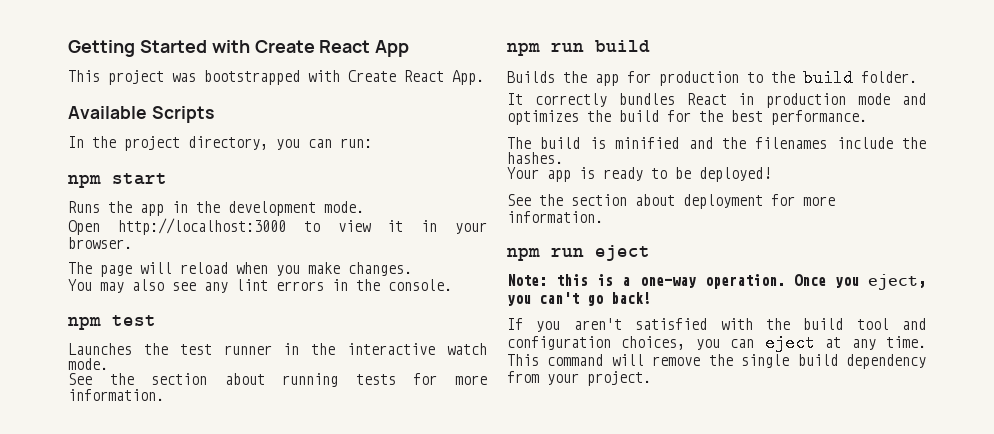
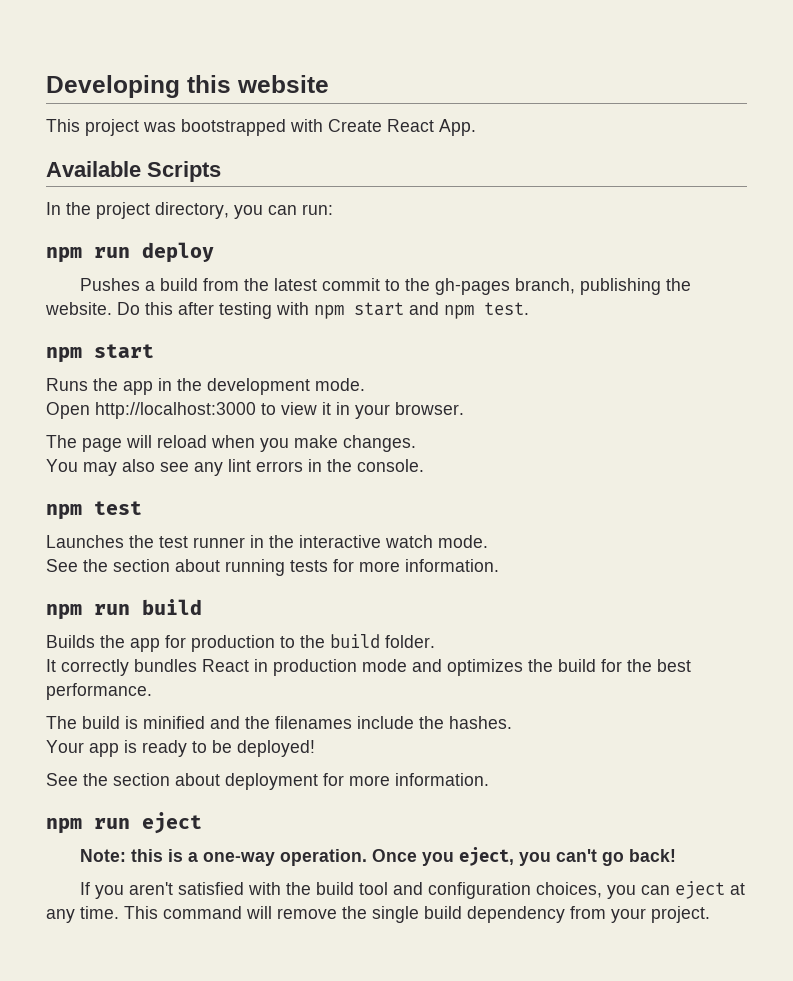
[68,40,410,57] Getting Started with Create React App -> [46,75,329,98] Developing this website
(372, 143) none -> [46,242,214,263] [80,278,692,295] [45,302,529,319] // npm run deploy // Pushes a build from the latest commit to the gh-pages branch, publishing the website. Do this after testing with npm start and npm test.

